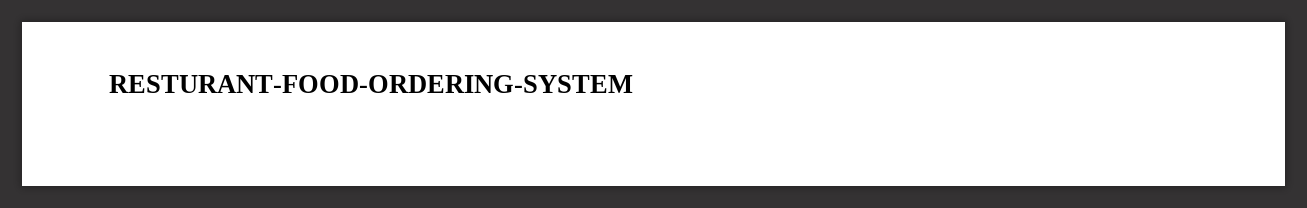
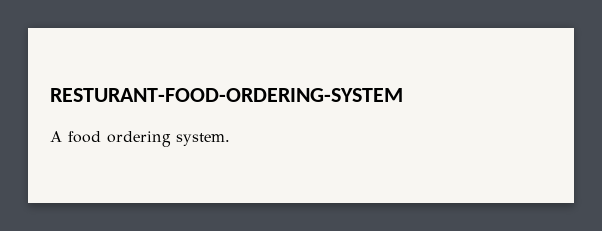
(633, 84) none -> [50,131,230,147] // A food ordering system.

